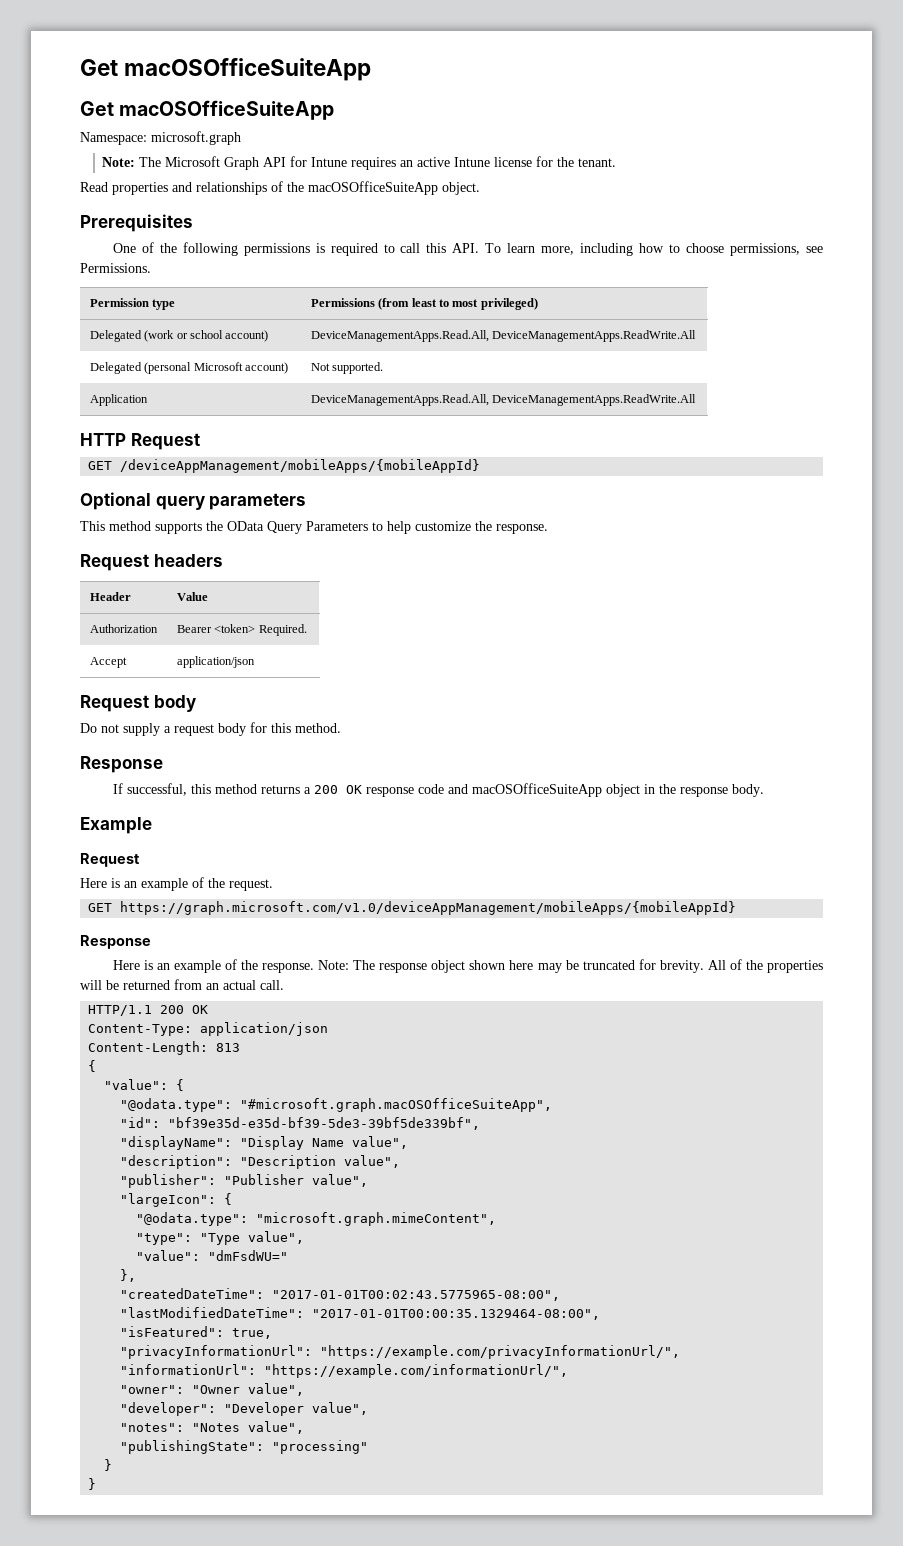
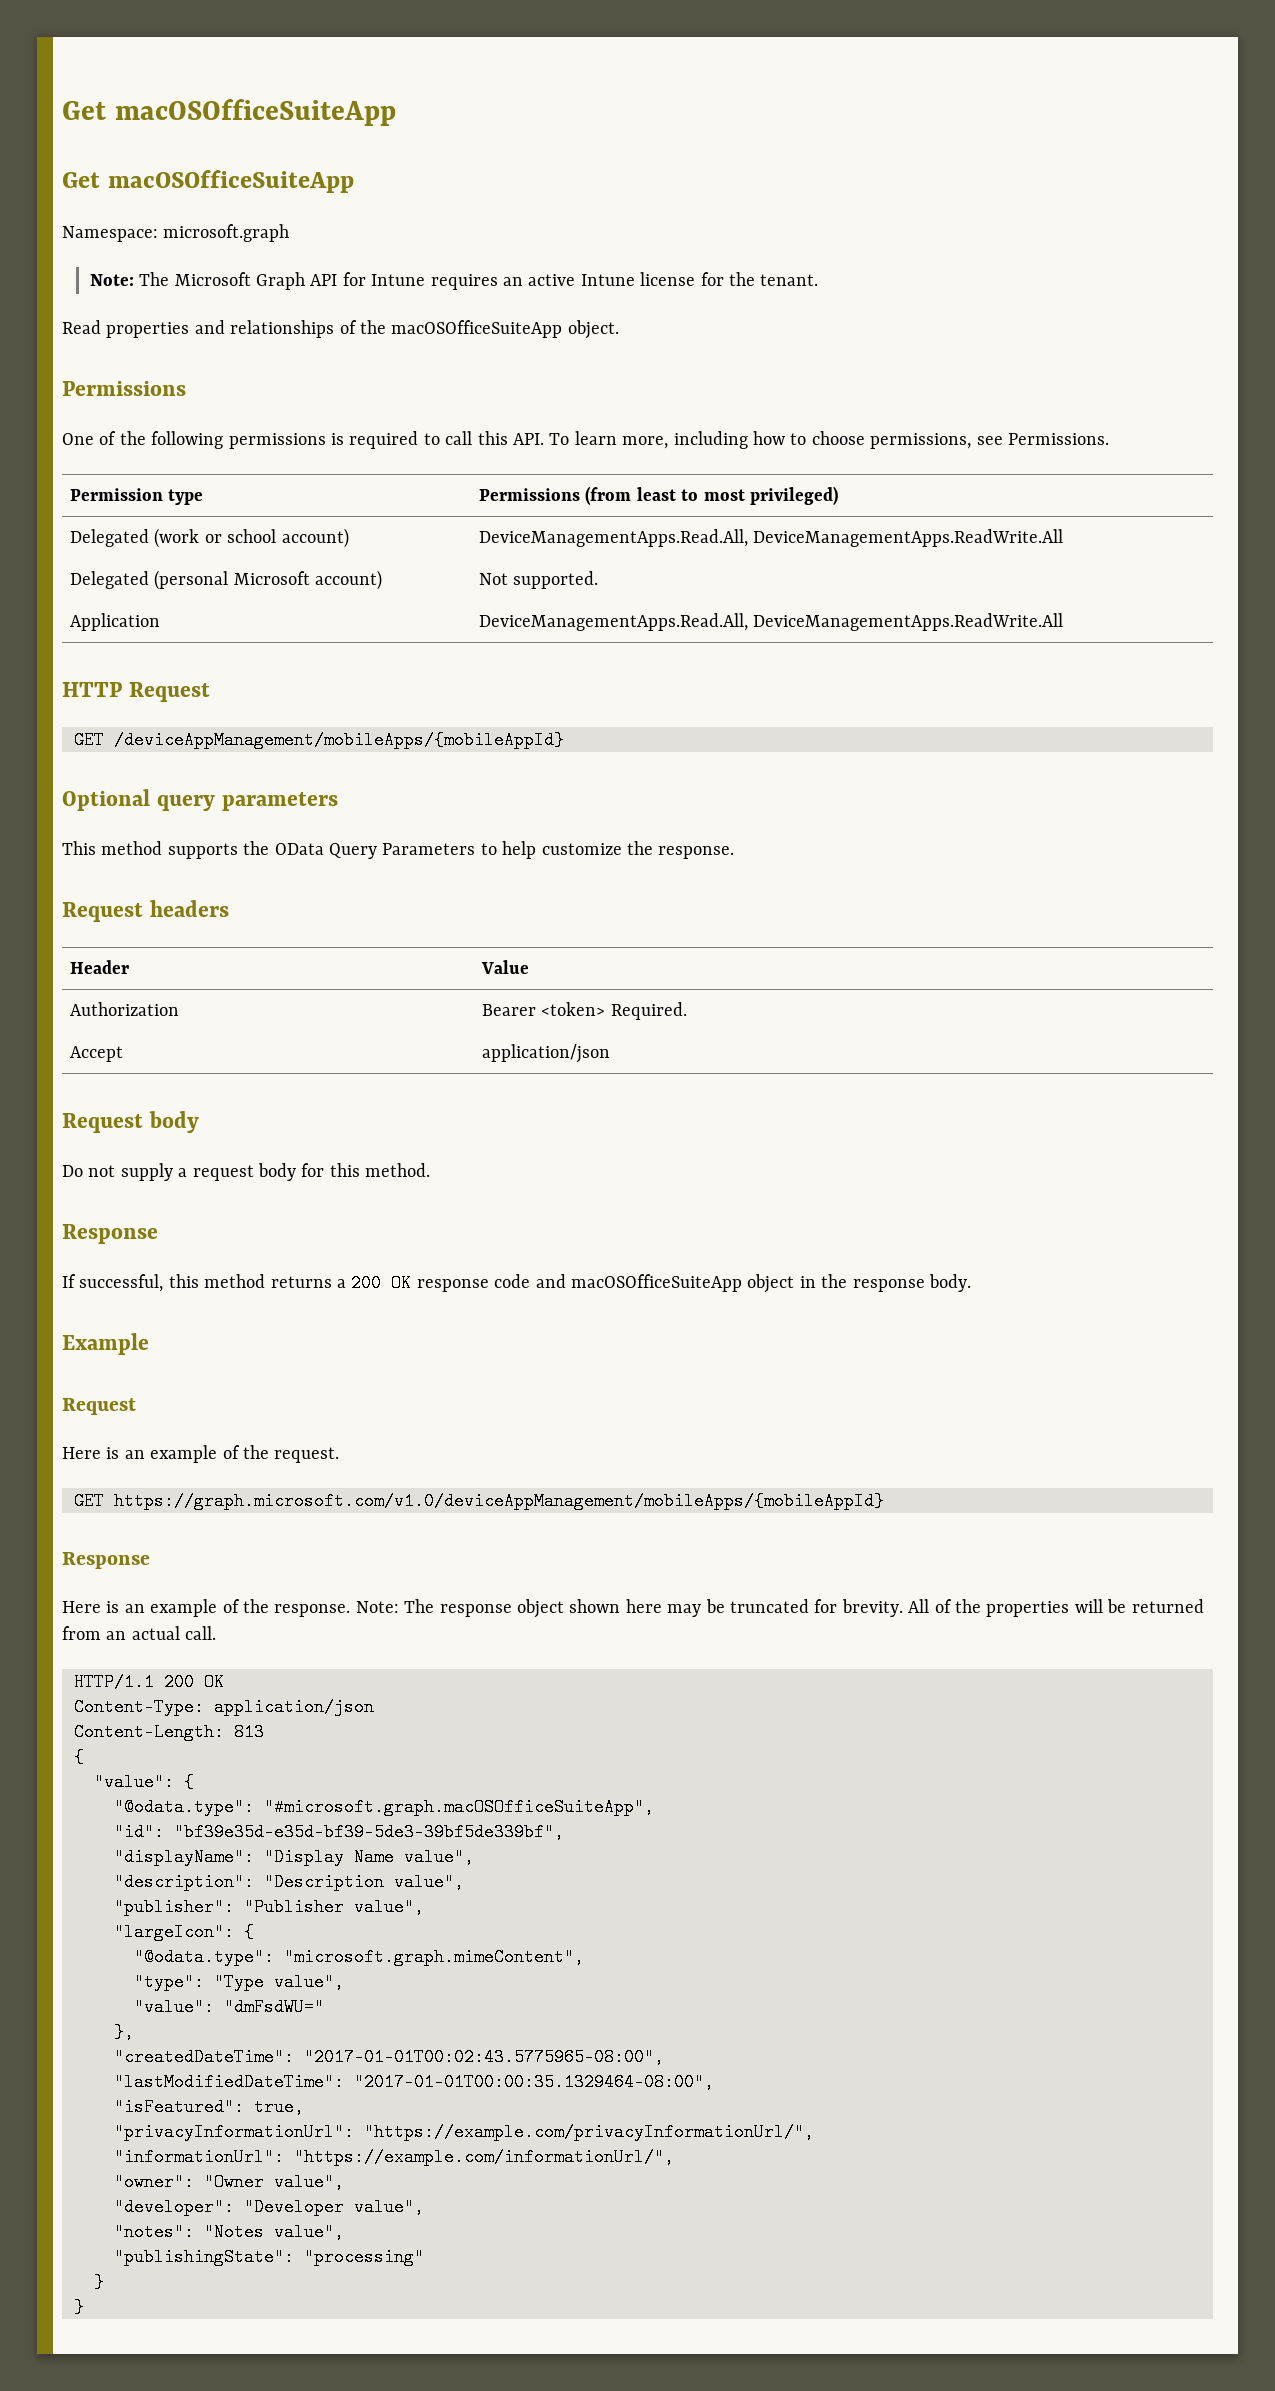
[80,214,193,232] Prerequisites -> [62,381,186,396] Permissions

